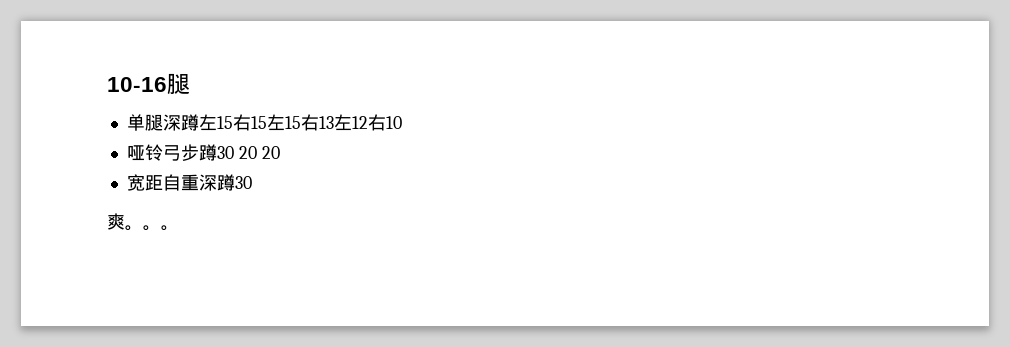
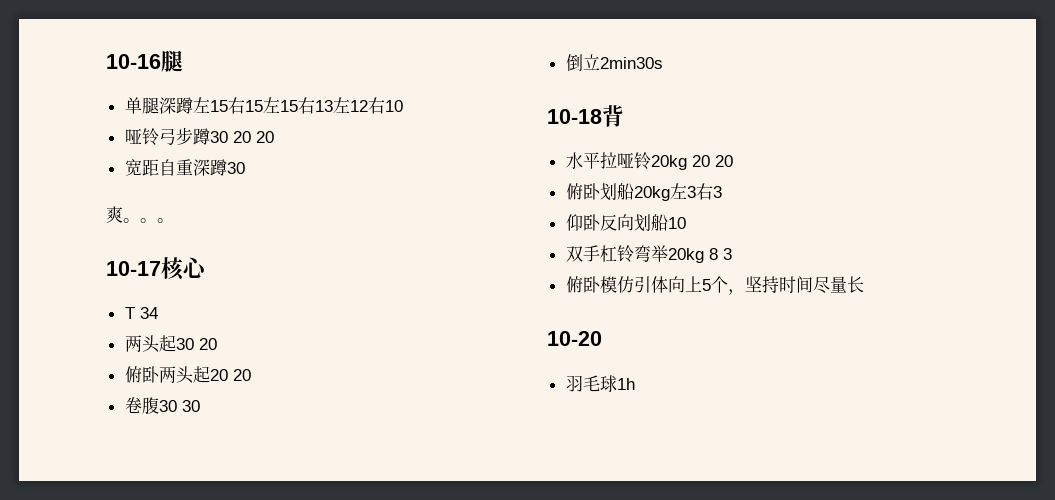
(179, 228) none -> [106,257,208,281] [124,307,158,319] [124,335,217,353] [124,366,251,384] [124,397,200,414] [565,54,663,72] [547,105,624,127] [565,152,733,170] [565,183,722,201] [565,214,686,232] [565,245,732,263] [565,276,864,295] [547,331,602,346] [565,375,635,392] // 10-17核心 // T 34 // 两头起30 20 // 俯卧两头起20 20 // 卷腹30 30 // 倒立2min30s // 10-18背 // 水平拉哑铃20kg 20 20 // 俯卧划船20kg左3右3 // 仰卧反向划船10 // 双手杠铃弯举20kg 8 3 // 俯卧模仿引体向上5个，坚持时间尽量长 // 10-20 // 羽毛球1h

